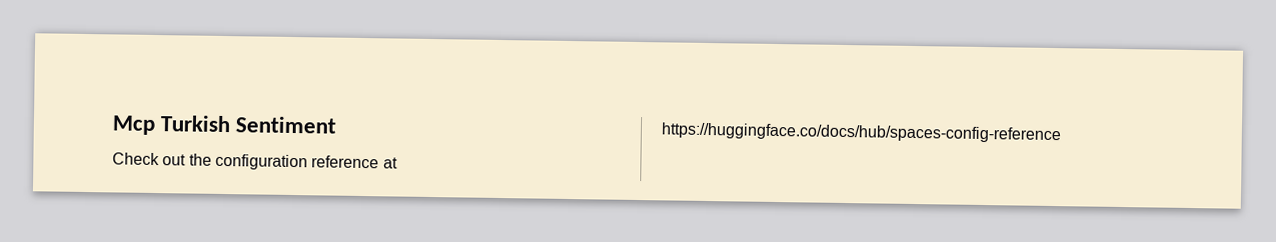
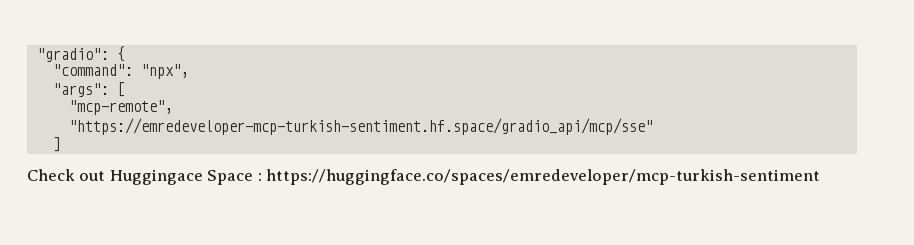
[112,115,338,136] [112,152,398,171] [661,122,1061,144] Mcp Turkish Sentiment // Check out the configuration reference at https://huggingface.co/docs/hub/spaces-config-reference -> [36,46,125,62] [52,64,189,79] [52,82,125,97] [68,100,173,115] [68,118,653,135] [52,137,61,152] [27,169,821,185] "gradio": { // "command": "npx", // "args": [ // "mcp-remote", // "https://emredeveloper-mcp-turkish-sentiment.hf.space/gradio_api/mcp/sse" // ] // Check out Huggingace Space : https://huggingface.co/spaces/emredeveloper/mcp-turkish-sentiment

